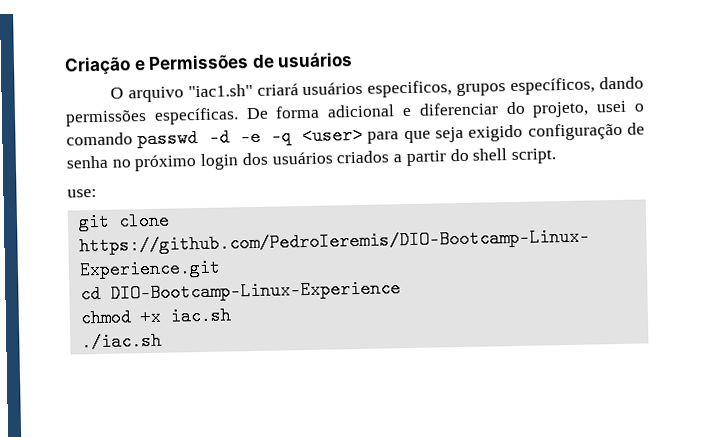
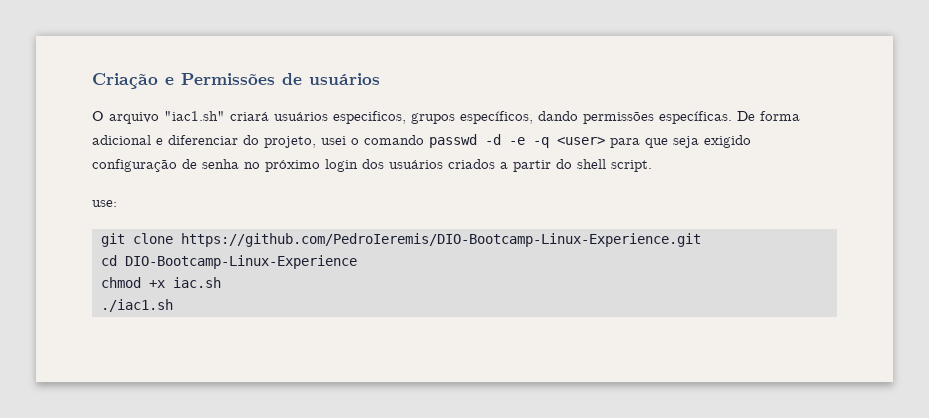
[80,331,162,352] ./iac.sh -> [101,299,173,312] ./iac1.sh

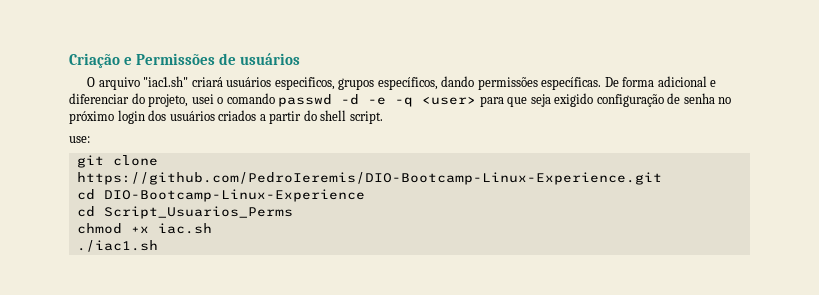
(357, 262) none -> [76,206,293,219] // cd Script_Usuarios_Perms

